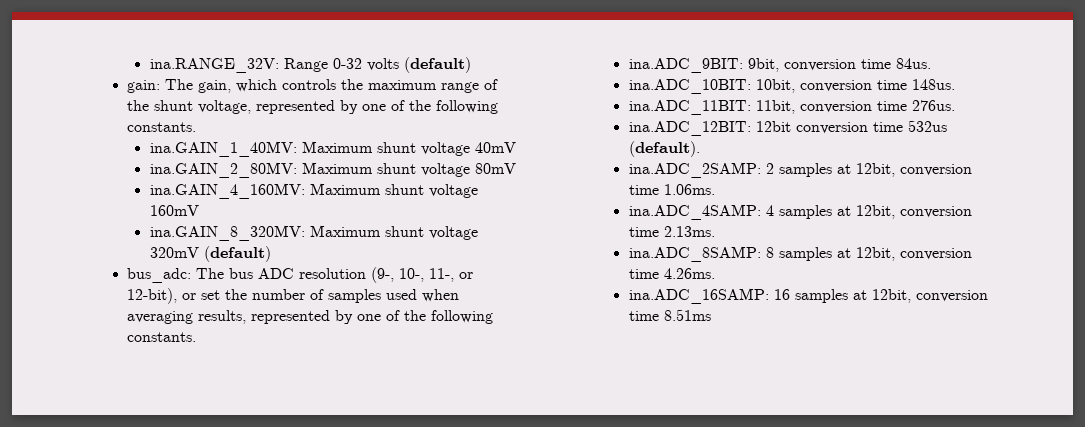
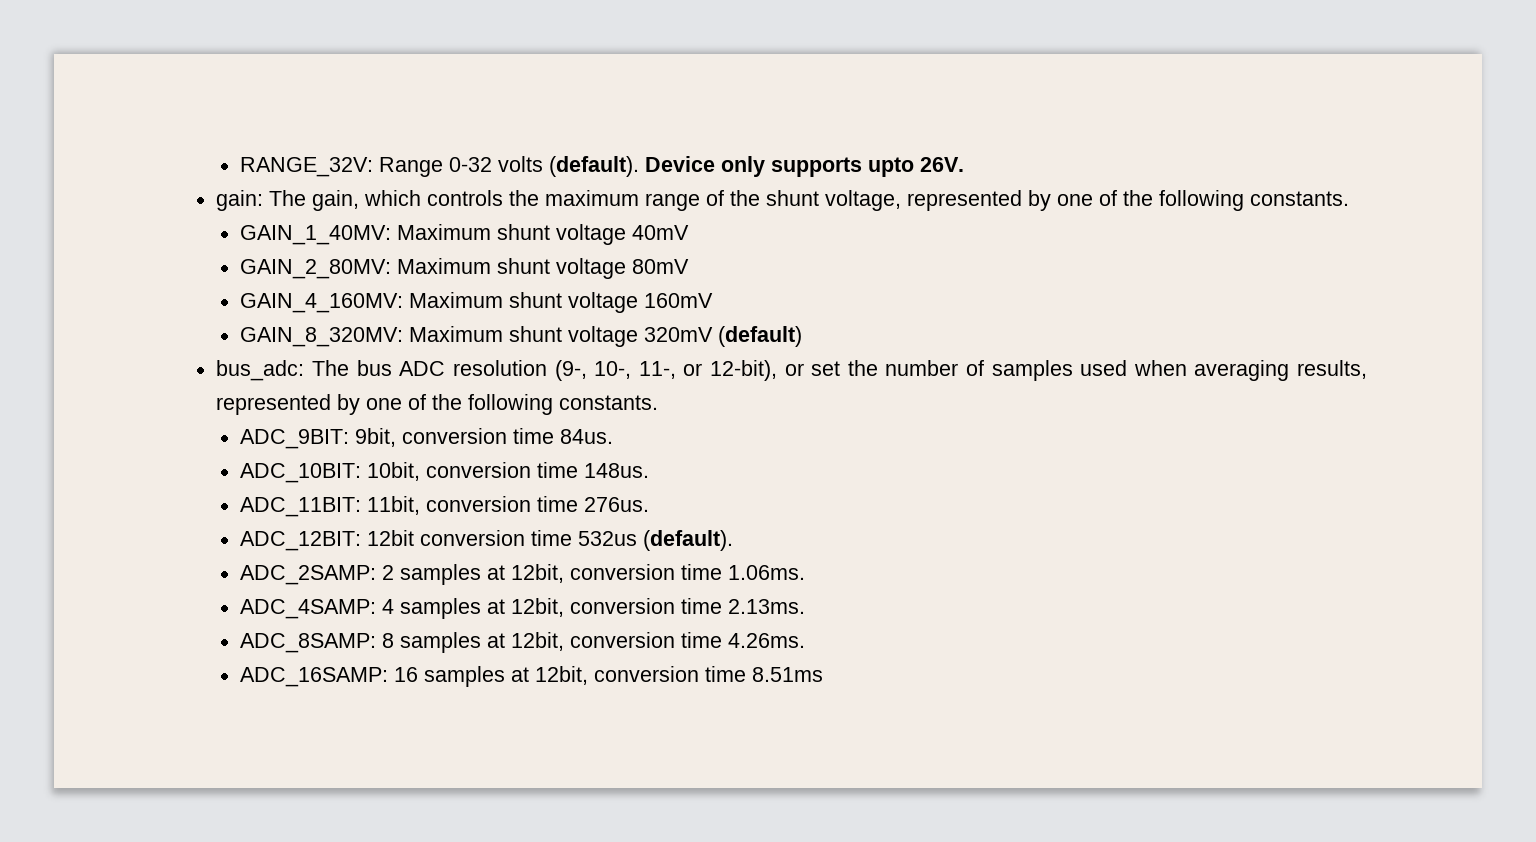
[149,58,279,73] ina.RANGE_32V: -> [240,157,374,177] RANGE_32V:
[403,57,471,73] (default) -> [549,156,965,177] (default). Device only supports upto 26V.
[149,141,297,157] ina.GAIN_1_40MV: -> [240,225,392,245] GAIN_1_40MV:
[149,162,297,178] ina.GAIN_2_80MV: -> [240,259,392,279] GAIN_2_80MV:
[149,183,305,199] ina.GAIN_4_160MV: -> [240,293,404,313] GAIN_4_160MV:
[149,225,305,241] ina.GAIN_8_320MV: -> [240,327,404,347] GAIN_8_320MV:
[628,58,743,73] ina.ADC_9BIT: -> [240,429,350,449] ADC_9BIT:
[628,79,751,94] ina.ADC_10BIT: -> [240,463,362,483] ADC_10BIT:
[628,100,751,115] ina.ADC_11BIT: -> [240,497,362,517] ADC_11BIT:
[628,121,751,136] ina.ADC_12BIT: -> [240,531,362,551] ADC_12BIT:
[628,162,761,178] ina.ADC_2SAMP: -> [240,565,377,585] ADC_2SAMP:
[628,204,761,220] ina.ADC_4SAMP: -> [240,599,377,619] ADC_4SAMP:
[628,246,761,262] ina.ADC_8SAMP: -> [240,633,377,653] ADC_8SAMP:
[628,288,769,304] ina.ADC_16SAMP: -> [240,667,389,687] ADC_16SAMP:

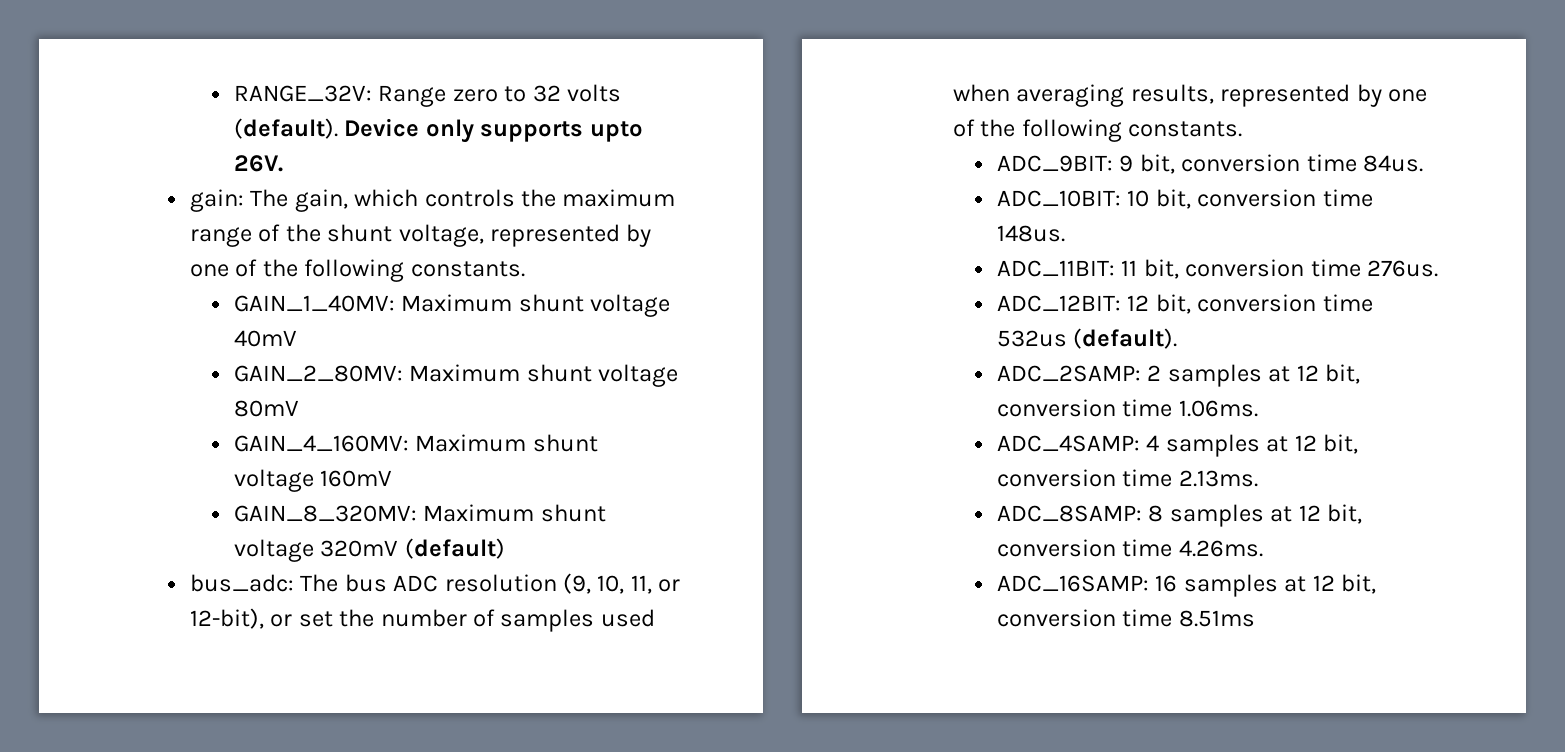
[449,157,493,172] 0-32 -> [452,85,561,102] zero to 32
[554,360,676,381] (9-, 10-, 11-, -> [563,573,652,594] (9, 10, 11,
[355,428,397,447] 9bit, -> [1119,154,1175,174] 9 bit,
[367,462,421,481] 10bit, -> [1127,189,1191,209] 10 bit,
[367,496,421,515] 11bit, -> [1121,259,1179,279] 11 bit,
[367,530,415,546] 12bit -> [1127,294,1191,314] 12 bit,
[511,564,565,583] 12bit, -> [1296,364,1361,384] 12 bit,
[511,598,565,617] 12bit, -> [1294,434,1359,454] 12 bit,
[511,632,565,651] 12bit, -> [1298,504,1363,524] 12 bit,
[535,666,589,685] 12bit, -> [1312,574,1377,594] 12 bit,

